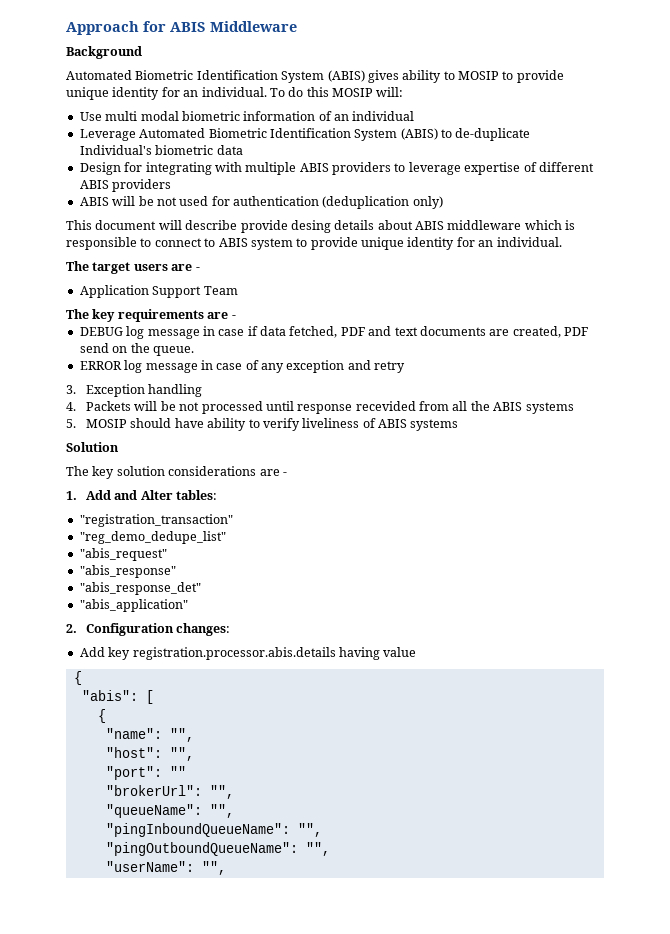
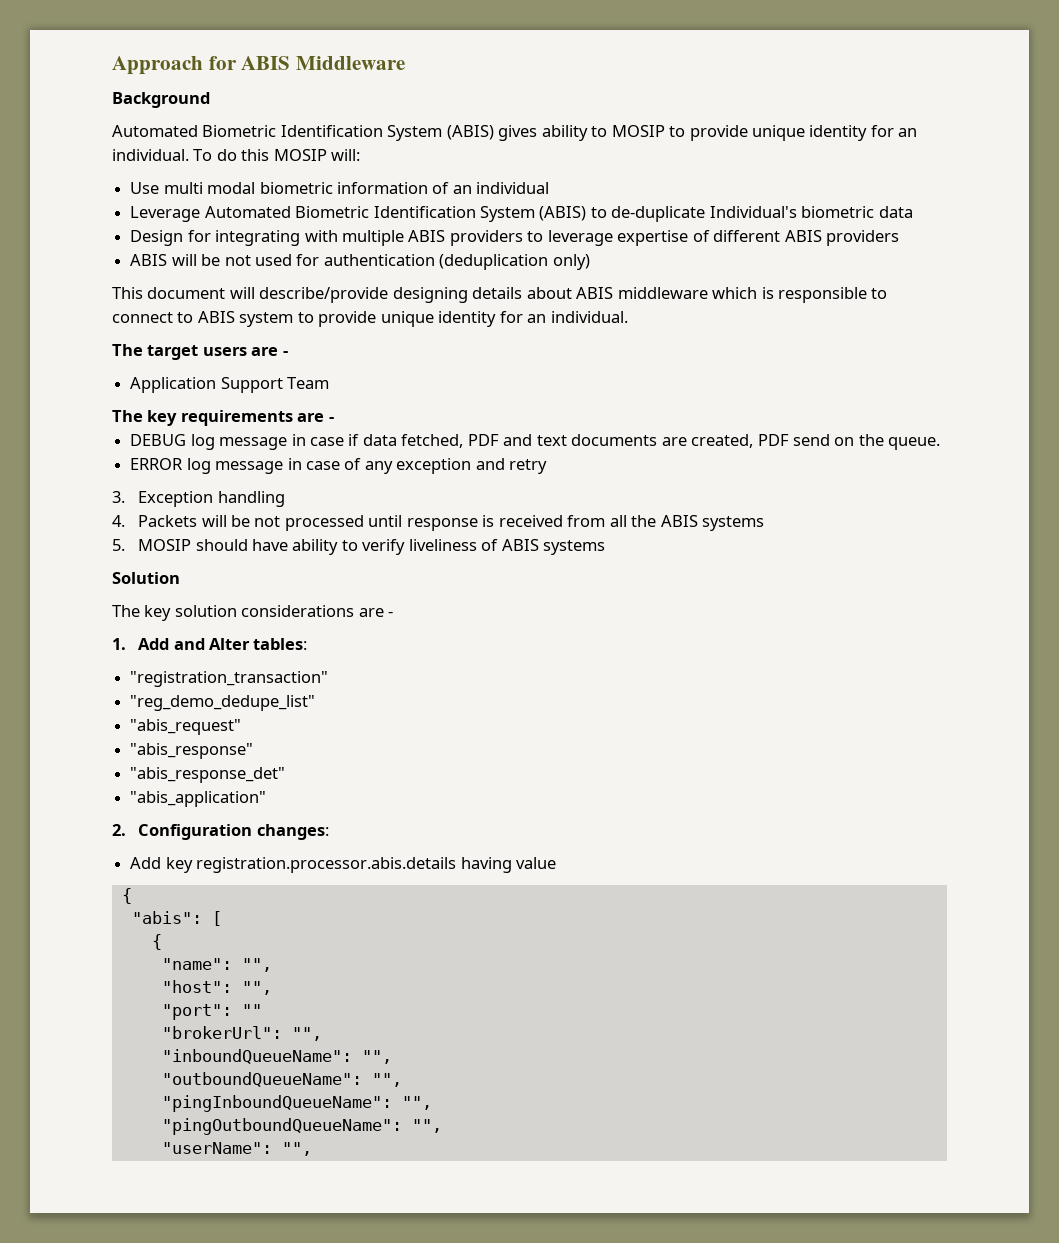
[185,220,331,233] describe provide desing -> [259,287,468,303] describe/provide designing
[355,401,416,411] recevided -> [482,515,563,527] is received
[105,804,202,818] "queueName": -> [161,1049,392,1064] [161,1072,362,1087] "inboundQueueName": "", // "outboundQueueName":

